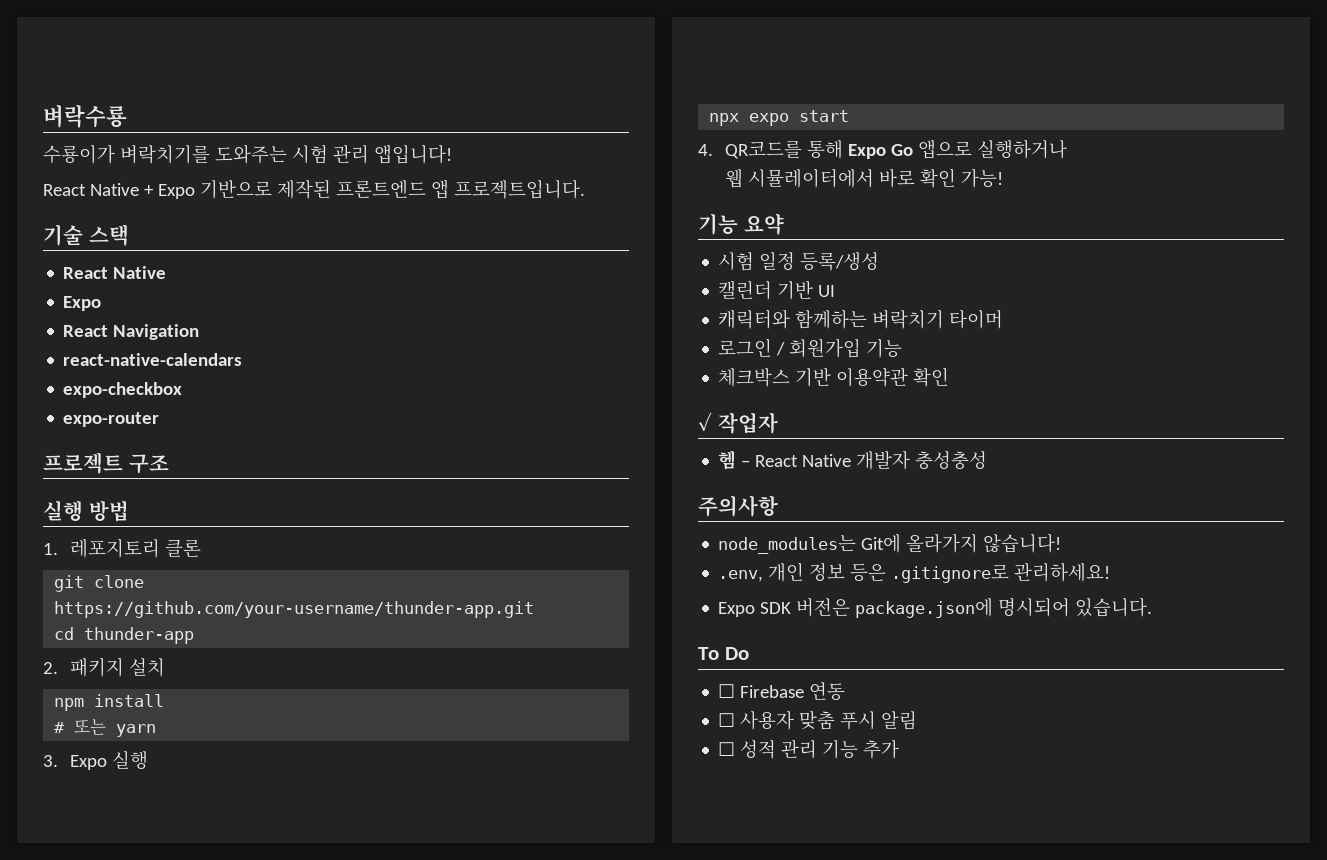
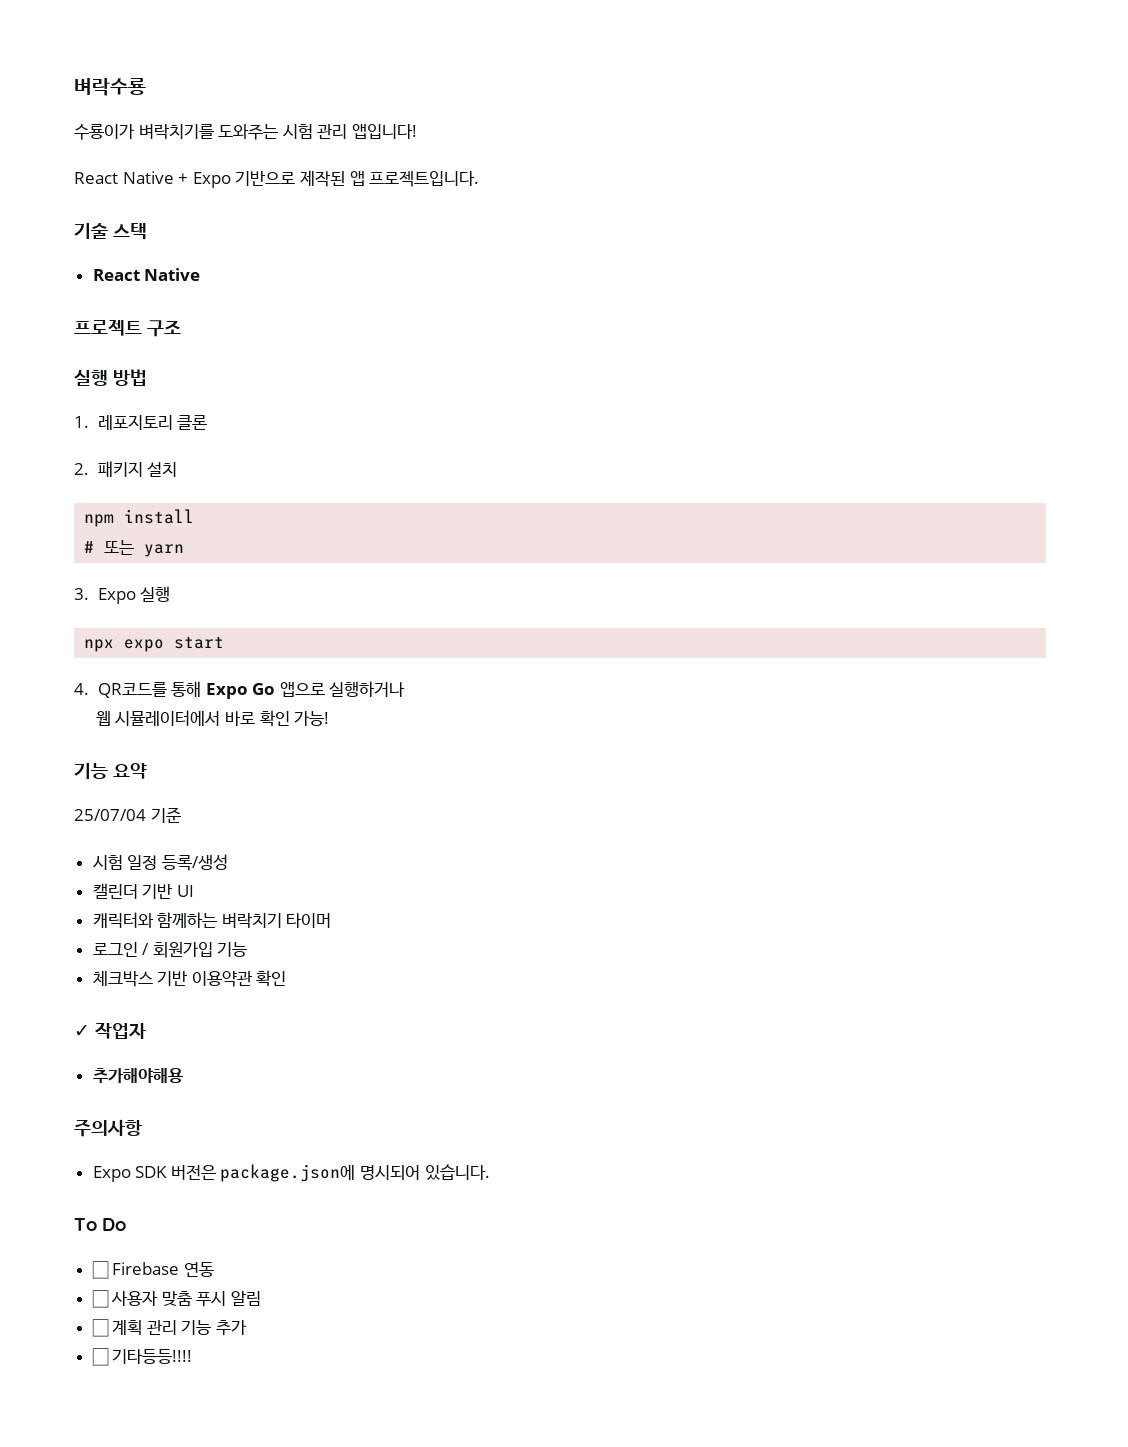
[335,180,426,198] 프론트엔드 -> (345, 178) none
[63,296,102,311] [63,324,200,340] [63,353,243,366] [63,382,183,398] [63,412,160,427] // Expo // React Navigation // react-native-calendars // expo-checkbox // expo-router -> (201, 274) none
[54,575,145,592] [54,601,535,618] [54,627,195,644] // git clone https://github.com/your-username/thunder-app.git // cd thunder-app -> (208, 422) none
(784, 224) none -> [74,807,181,823] // 25/07/04 기준
[718,450,988,470] [698,495,778,517] [718,533,1062,554] [718,562,1111,583] 헴 – React Native 개발자 충성충성 // 주의사항 // node_modules는 Git에 올라가지 않습니다! // .env, 개인 정보 등은 .gitignore로 관리하세요! -> [92,1068,184,1083] [74,1119,142,1137] 추가해야해용 // 주의사항
[740,740,777,759] 성적 -> [112,1320,143,1336] 계획
(900, 749) none -> [91,1348,193,1366] // ☐ 기타등등!!!!

